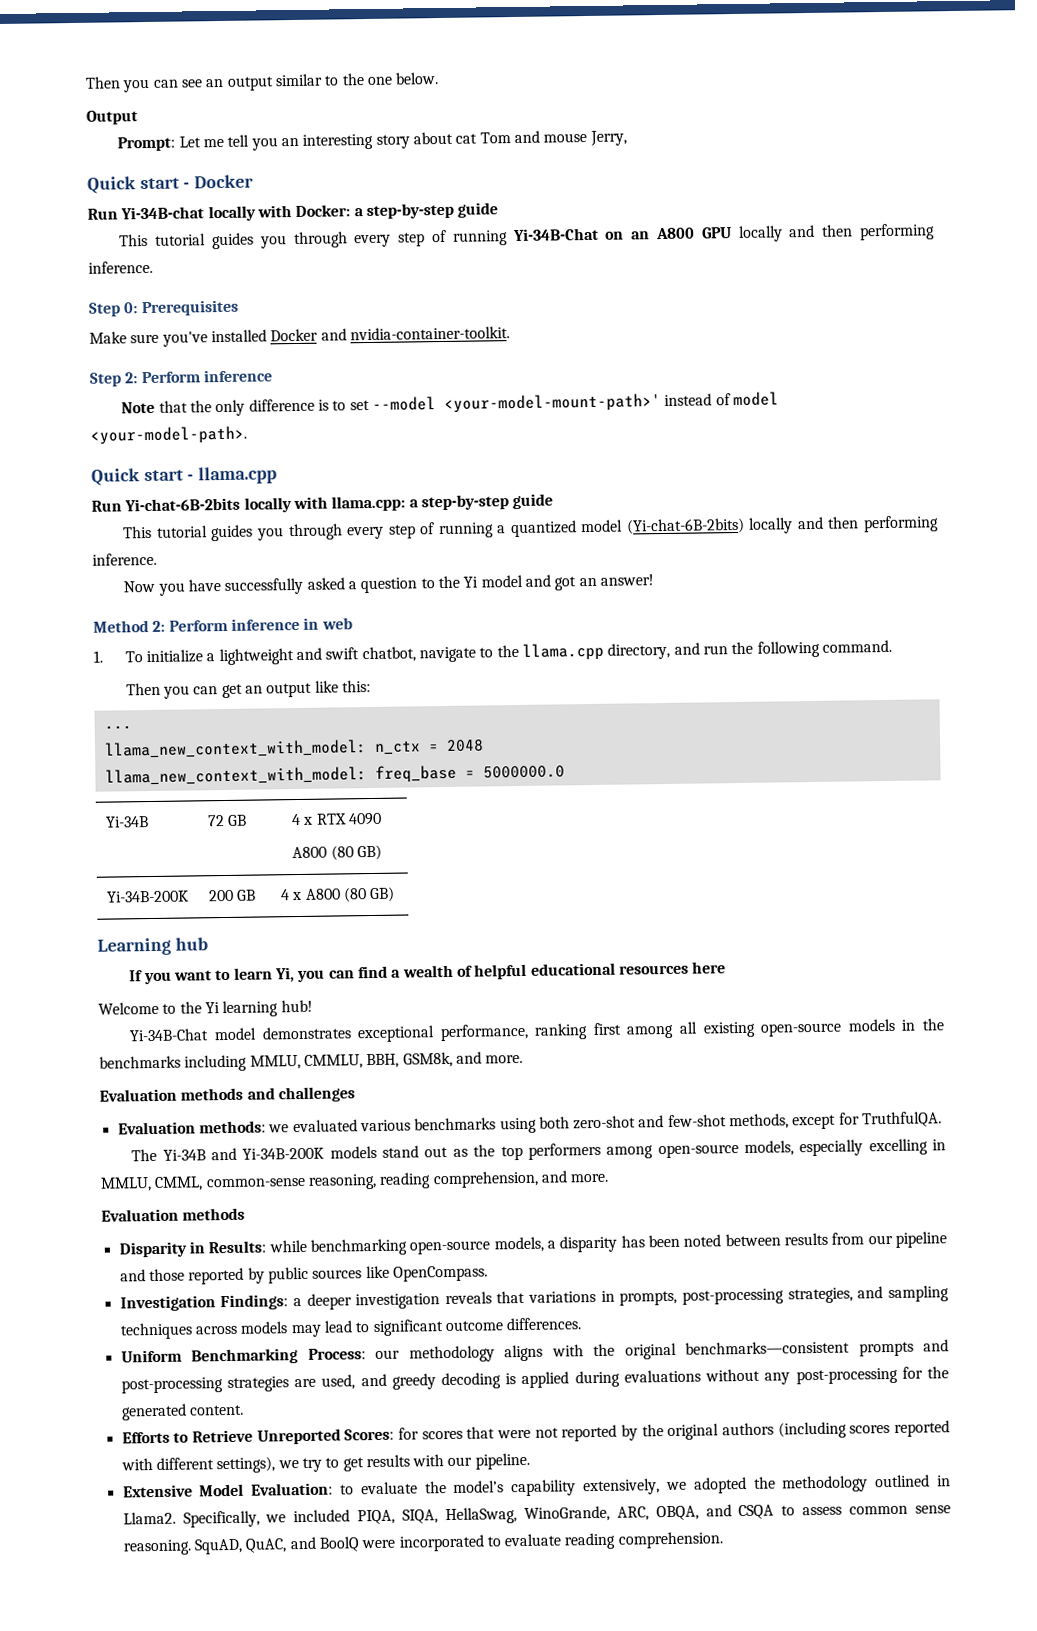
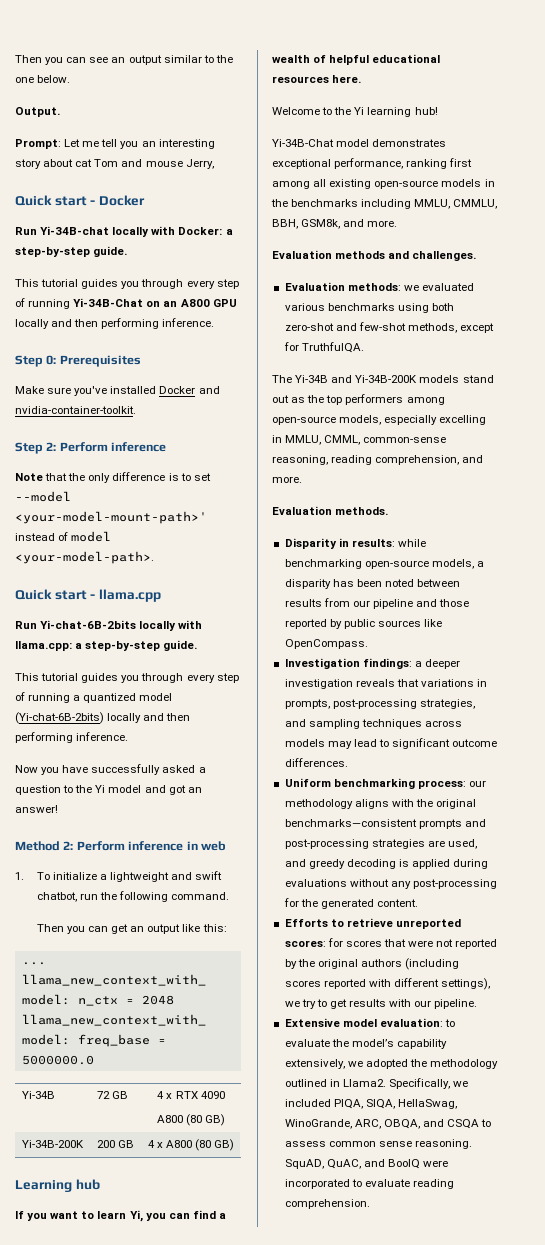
[86,110,138,125] Output -> [15,107,60,117] Output.
[457,202,499,218] guide -> [93,246,128,257] guide.
[512,493,554,510] guide -> [163,640,198,651] guide.
[419,642,700,663] navigate to the llama.cpp directory, and -> (77, 897) none
[692,961,727,974] here -> [332,75,362,83] here.
[277,1086,355,1103] challenges -> [412,251,477,261] challenges.
[182,1207,246,1221] methods -> [335,507,389,515] methods.
[208,1240,267,1254] Results: -> [351,539,395,547] results:
[220,1294,289,1311] Findings: -> [362,658,412,669] findings:
[191,1348,366,1365] Benchmarking Process: -> [333,778,466,789] benchmarking process:
[191,1428,395,1445] Retrieve Unreported Scores: -> [346,918,461,929] [284,940,326,947] retrieve unreported scores:
[199,1482,334,1497] Model Evaluation: -> [342,1018,443,1027] model evaluation:

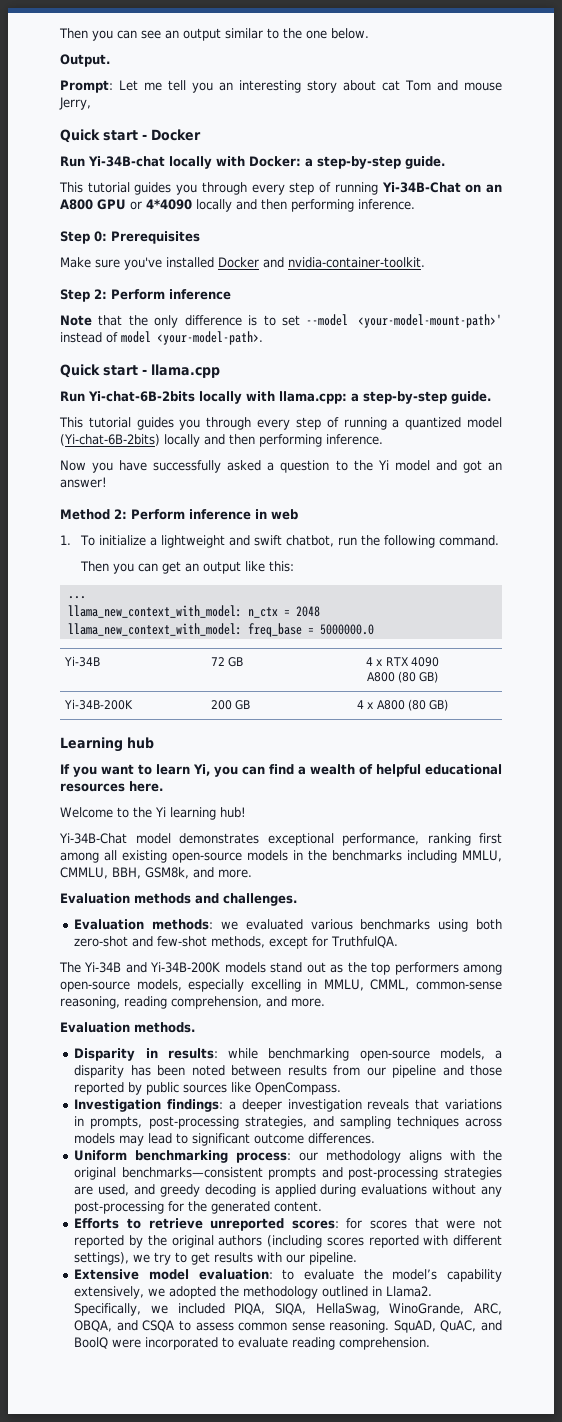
(237, 303) none -> [130,199,192,210] or 4*4090

